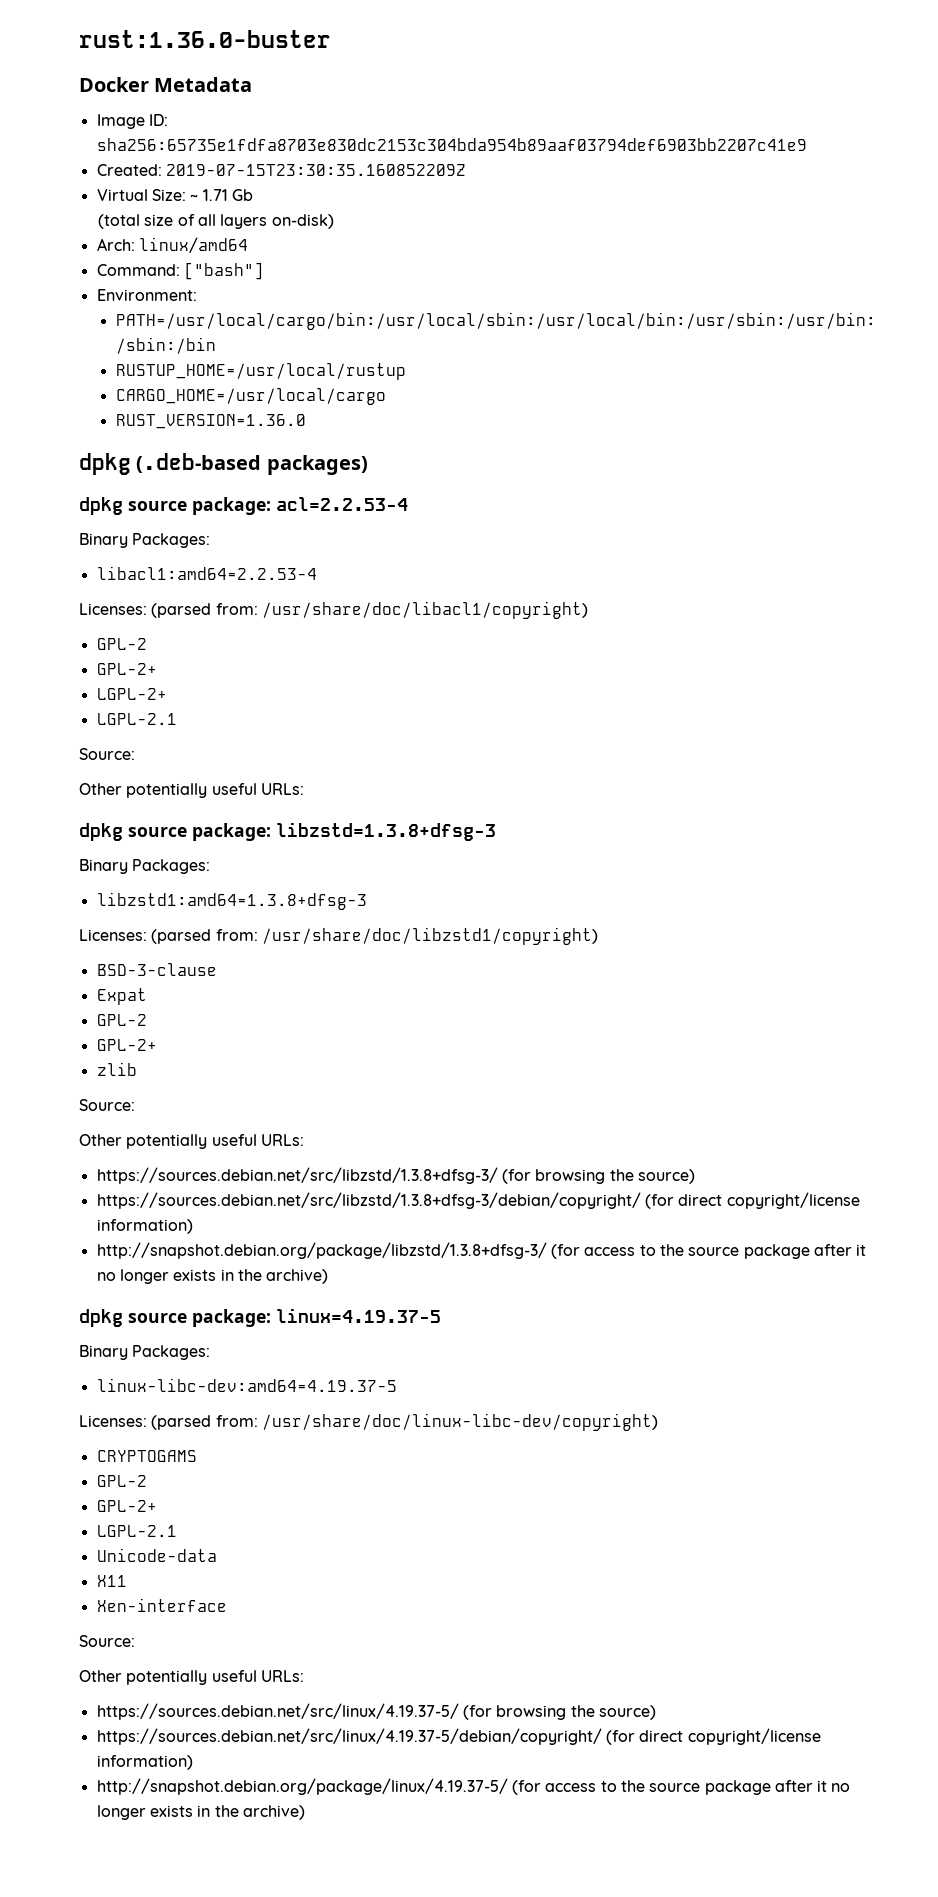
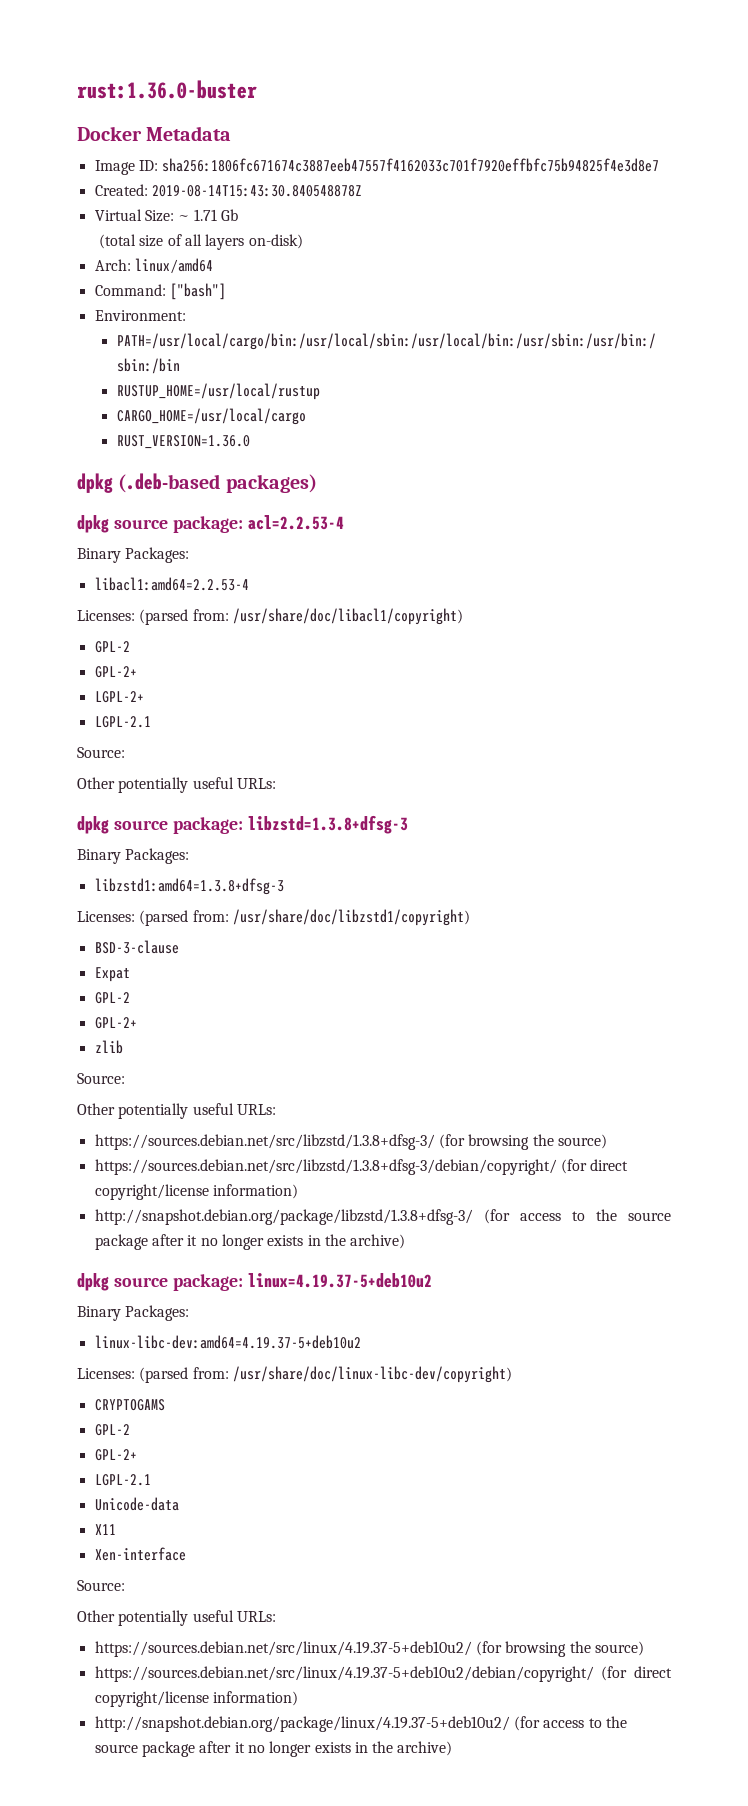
[96,138,807,151] sha256:65735e1fdfa8703e830dc2153c304bda954b89aaf03794def6903bb2207c41e9 -> [162,158,660,172] sha256:1806fc671674c3887eeb47557f4162033c701f7920effbfc75b94825f4e3d8e7
[165,164,466,176] 2019-07-15T23:30:35.160852209Z -> [151,185,362,197] 2019-08-14T15:43:30.840548878Z
[276,1308,441,1323] [79,1345,211,1360] [96,1378,397,1392] linux=4.19.37-5 // Binary Packages: // linux-libc-dev:amd64=4.19.37-5 -> [247,1273,432,1288] [77,1305,190,1321] [94,1335,361,1349] linux=4.19.37-5+deb10u2 // Binary Packages: // linux-libc-dev:amd64=4.19.37-5+deb10u2
[96,1703,656,1720] [96,1728,821,1745] [96,1755,193,1770] [96,1778,508,1795] https://sources.debian.net/src/linux/4.19.37-5/ (for browsing the source) // https://sources.debian.net/src/linux/4.19.37-5/debian/copyright/ (for direct copyright/license information) // http://snapshot.debian.org/package/linux/4.19.37-5/ -> [94,1641,644,1657] [94,1666,673,1682] [94,1691,298,1707] [94,1716,510,1732] https://sources.debian.net/src/linux/4.19.37-5+deb10u2/ (for browsing the source) // https://sources.debian.net/src/linux/4.19.37-5+deb10u2/debian/copyright/ (for direct copyright/license information) // http://snapshot.debian.org/package/linux/4.19.37-5+deb10u2/

